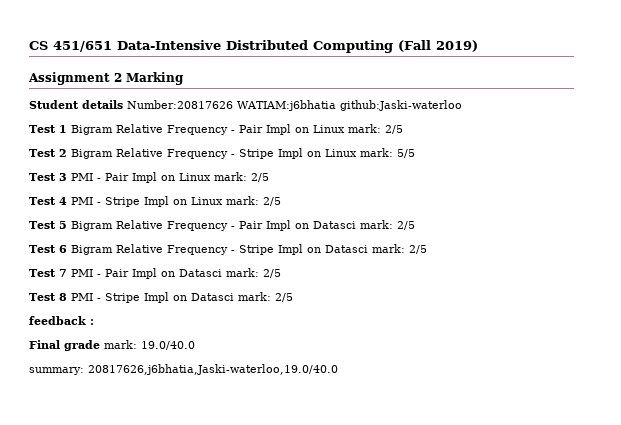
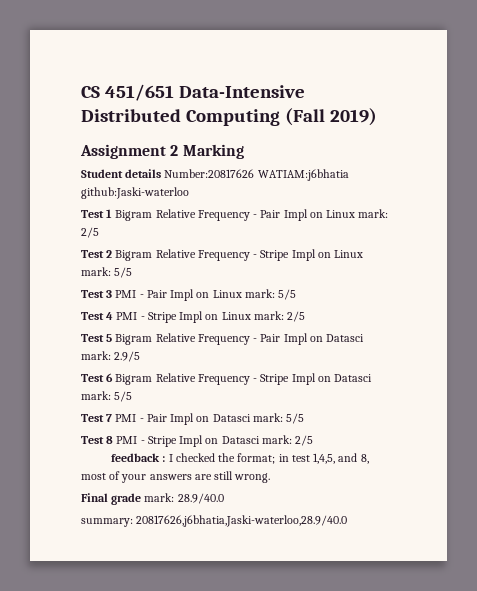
[250,173,269,182] 2/5 -> [278,289,297,300] 5/5
[396,221,415,230] 2/5 -> [114,351,141,362] 2.9/5
[408,245,427,254] 2/5 -> [114,391,133,402] 5/5
[262,269,281,278] 2/5 -> [286,413,305,424] 5/5
(94, 322) none -> [168,453,369,464] [81,471,271,483] I checked the format; in test 1,4,5, and 8, most of your answers are still wrong.
[141,341,195,350] 19.0/40.0 -> [177,493,224,504] 28.9/40.0
[88,364,338,375] 20817626,j6bhatia,Jaski-waterloo,19.0/40.0 -> [136,515,348,527] 20817626,j6bhatia,Jaski-waterloo,28.9/40.0

